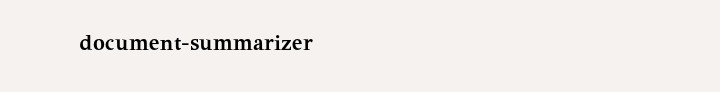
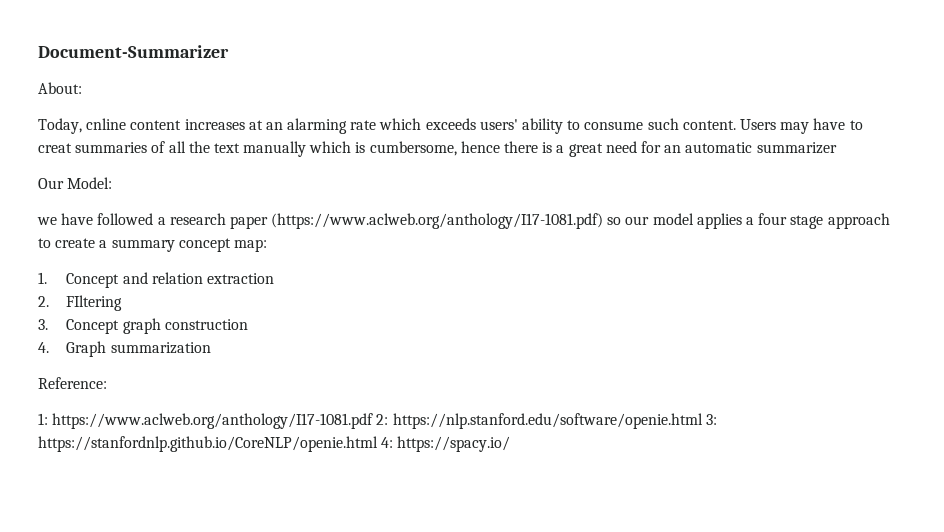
[79,35,313,51] document-summarizer -> [38,45,229,58] [38,82,82,94] [38,118,863,134] [38,141,837,157] [38,177,113,189] [37,213,890,229] [38,238,267,252] [38,272,275,288] [38,295,123,311] [38,318,248,334] [38,341,211,357] [38,377,107,389] [38,413,717,429] [38,436,511,452] Document-Summarizer // About: // Today, cnline content increases at an alarming rate which exceeds users' ability to consume such content. Users may have to creat summaries of all the text manually which is cumbersome, hence there is a great need for an automatic summarizer // Our Model: // we have followed a research paper (https://www.aclweb.org/anthology/I17-1081.pdf) so our model applies a four stage approach to create a summary concept map: // 1. Concept and relation extraction // 2. FIltering // 3. Concept graph construction // 4. Graph summarization // Reference: // 1: https://www.aclweb.org/anthology/I17-1081.pdf 2: https://nlp.stanford.edu/software/openie.html 3: https://stanfordnlp.github.io/CoreNLP/openie.html 4: https://spacy.io/

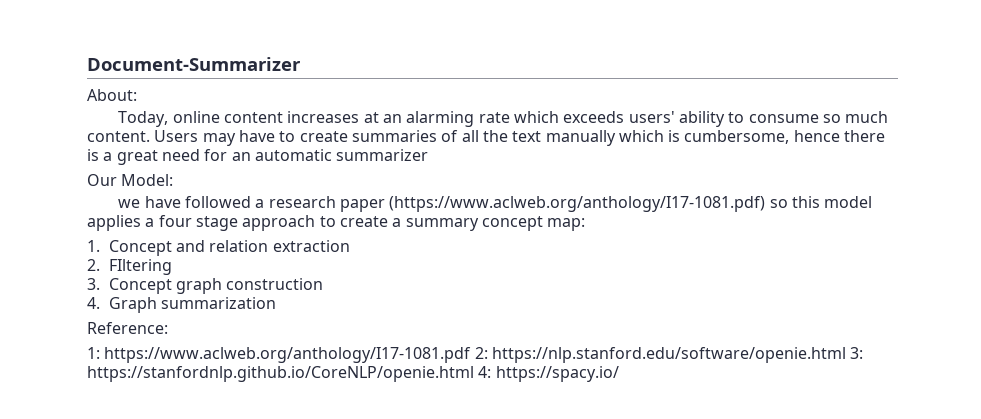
[86,118,127,130] cnline -> [172,111,220,123] online
[647,118,679,130] such -> [822,111,889,123] so much
[38,143,72,153] creat -> [299,131,348,142] create
[625,216,650,225] our -> [791,196,820,208] this

